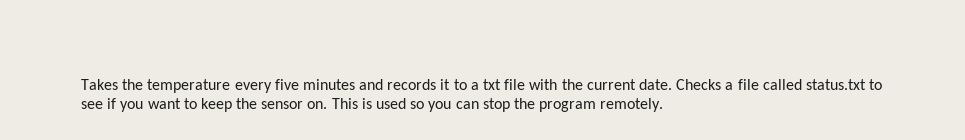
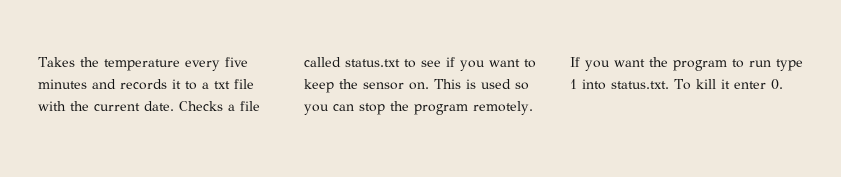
(664, 105) none -> [570,57,803,71] [570,79,783,90] If you want the program to run type 1 into status.txt. To kill it enter 0.

